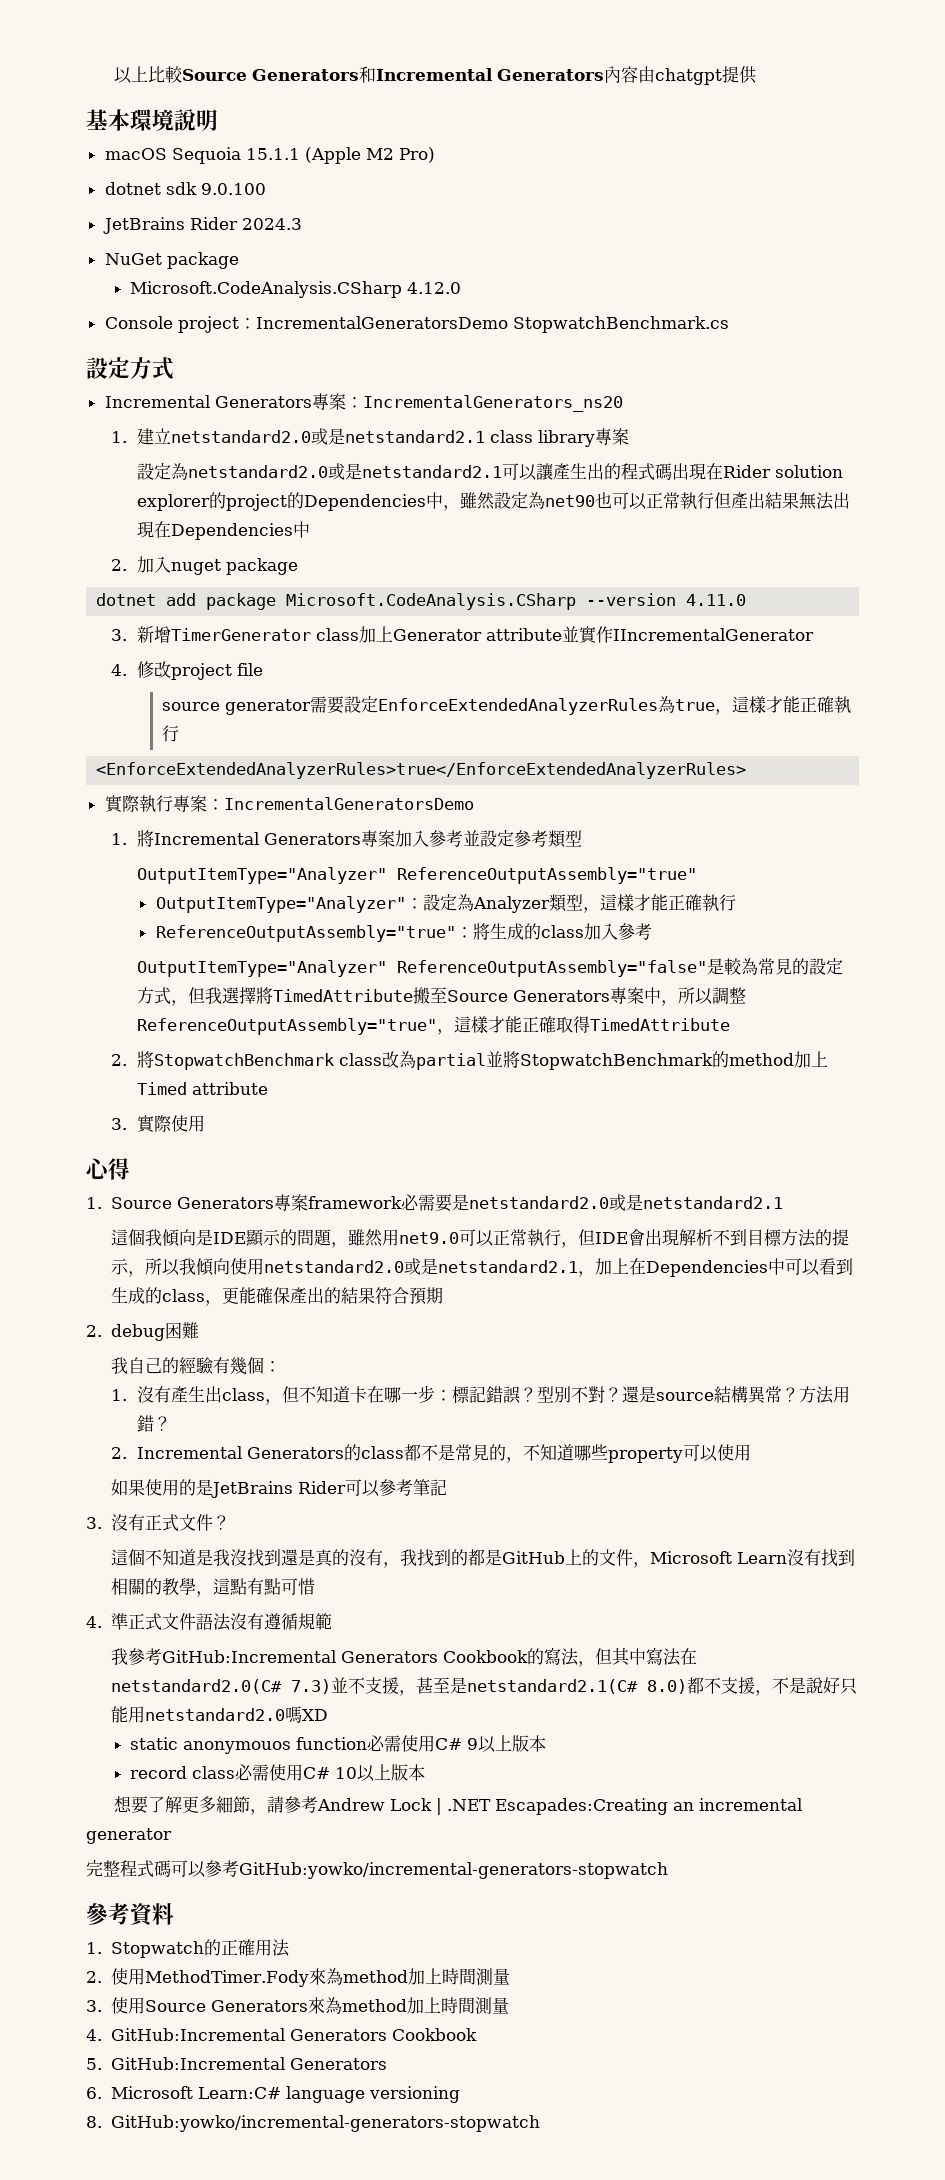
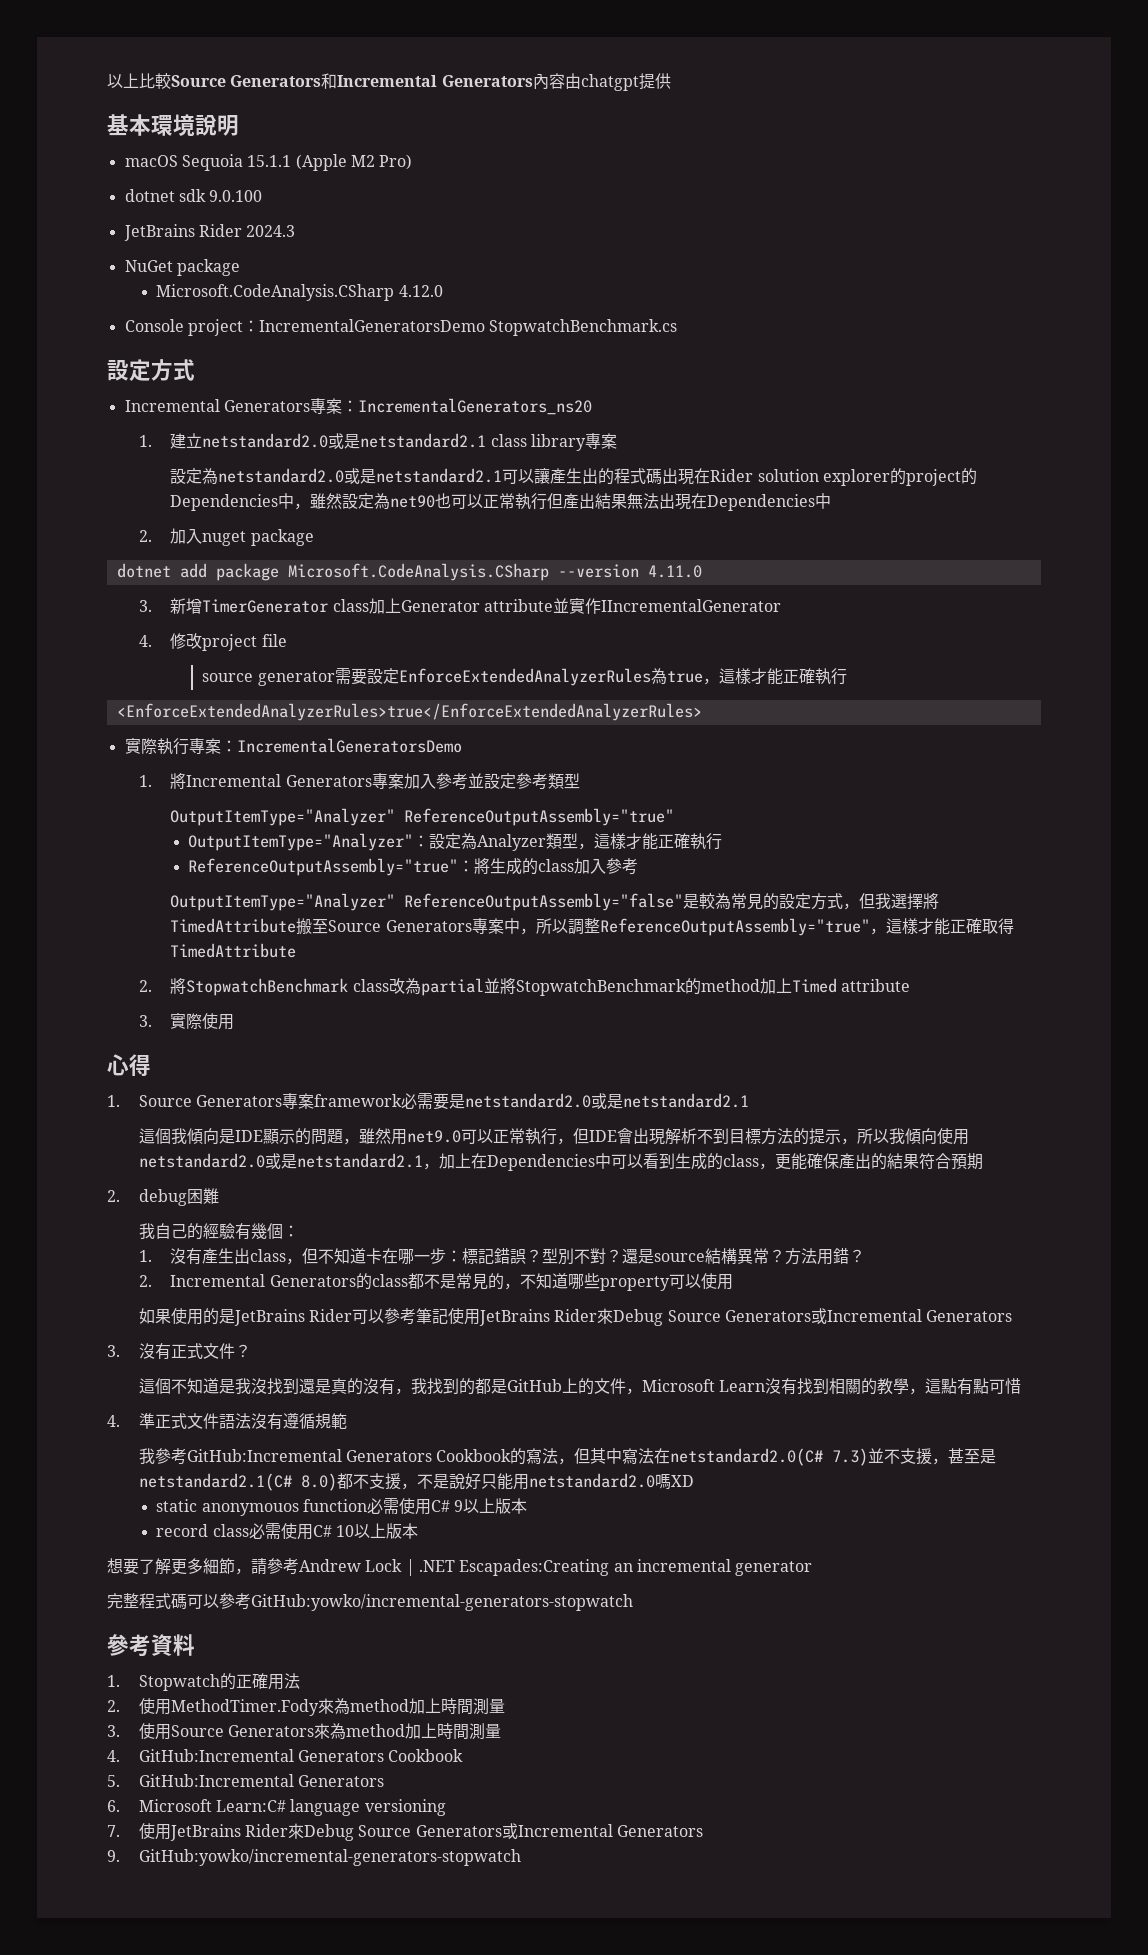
(448, 1487) none -> [448,1308,1013,1326] 使用JetBrains Rider來Debug Source Generators或Incremental Generators
[86,2116,102,2128] 8. -> [107,1823,704,1841] [107,1850,120,1862] 7.使用JetBrains Rider來Debug Source Generators或Incremental Generators // 9.

